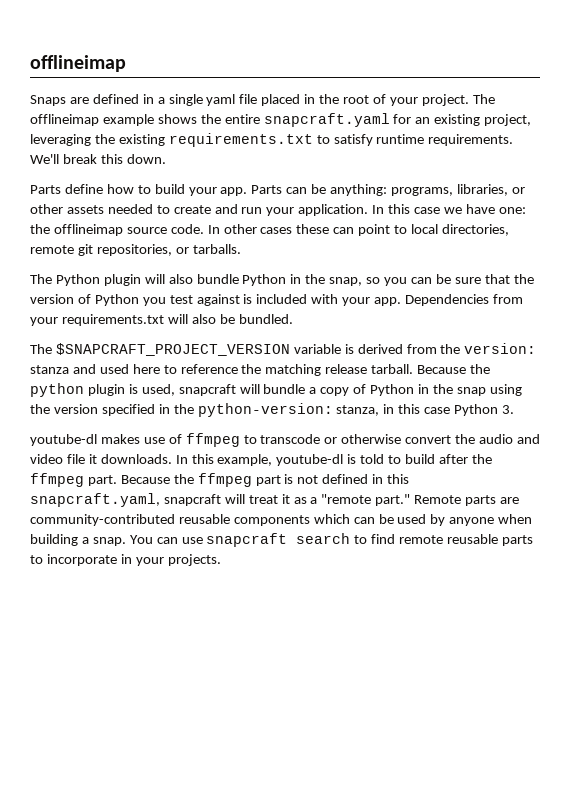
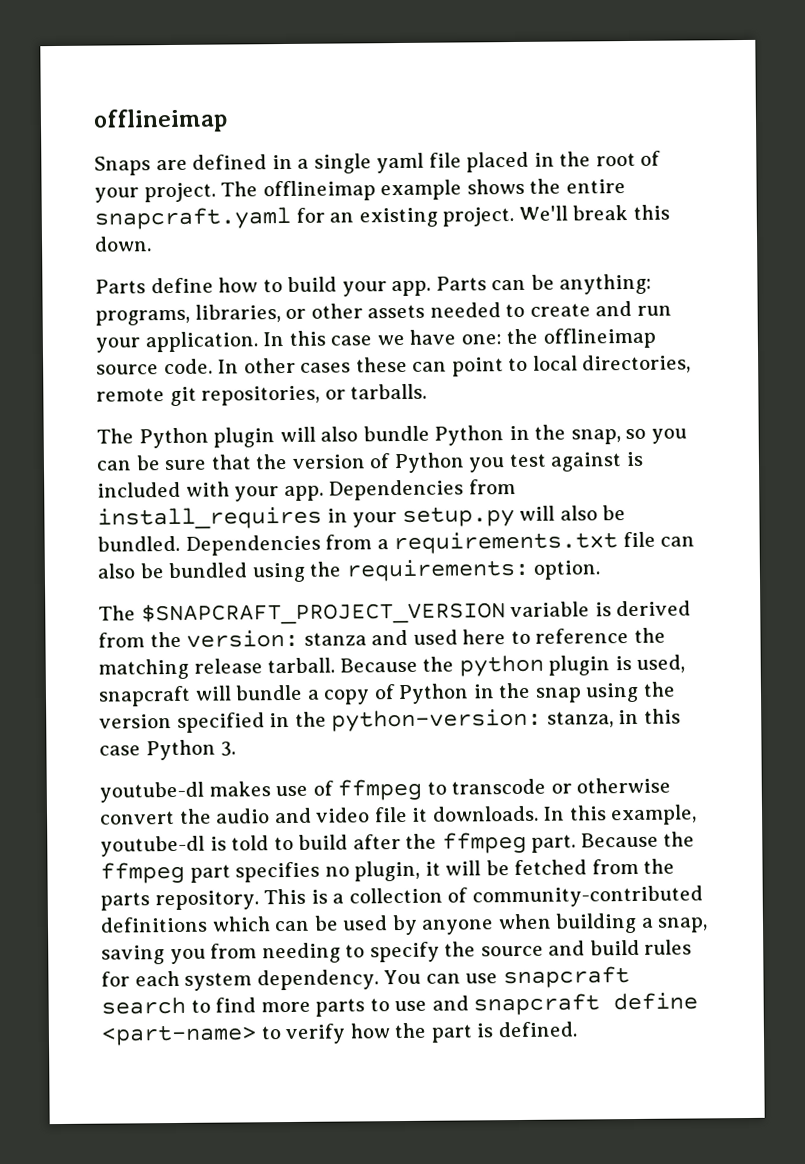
[484,114,532,126] [30,133,514,147] project, leveraging the existing requirements.txt to satisfy runtime requirements. -> [442,207,515,227] project.
[30,314,164,326] your requirements.txt -> [97,506,515,530] install_requires in your setup.py
(293, 319) none -> [184,531,696,556] [97,558,601,583] Dependencies from a requirements.txt file can also be bundled using the requirements: option.
[284,474,410,484] [30,493,520,507] [30,514,310,526] is not defined in this snapcraft.yaml, snapcraft will treat it as a "remote part." Remote parts are community-contributed reusable components -> [235,858,676,883] [100,885,703,911] [100,916,208,933] specifies no plugin, it will be fetched from the parts repository. This is a collection of community-contributed definitions
[92,537,126,546] snap. -> [657,917,709,933] [101,939,693,965] [101,969,379,991] snap, saving you from needing to specify the source and build rules for each system dependency.
[399,534,534,546] [30,554,221,566] remote reusable parts to incorporate in your projects. -> [260,992,699,1017] [101,1021,577,1046] more parts to use and snapcraft define <part-name> to verify how the part is defined.

